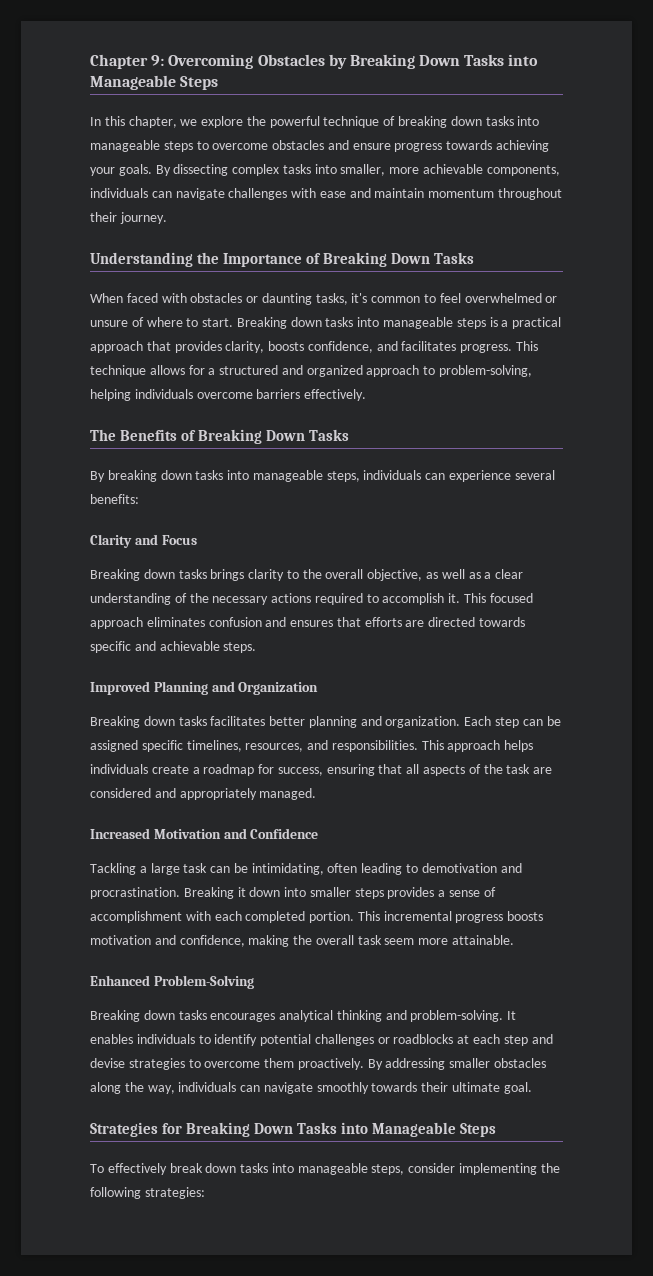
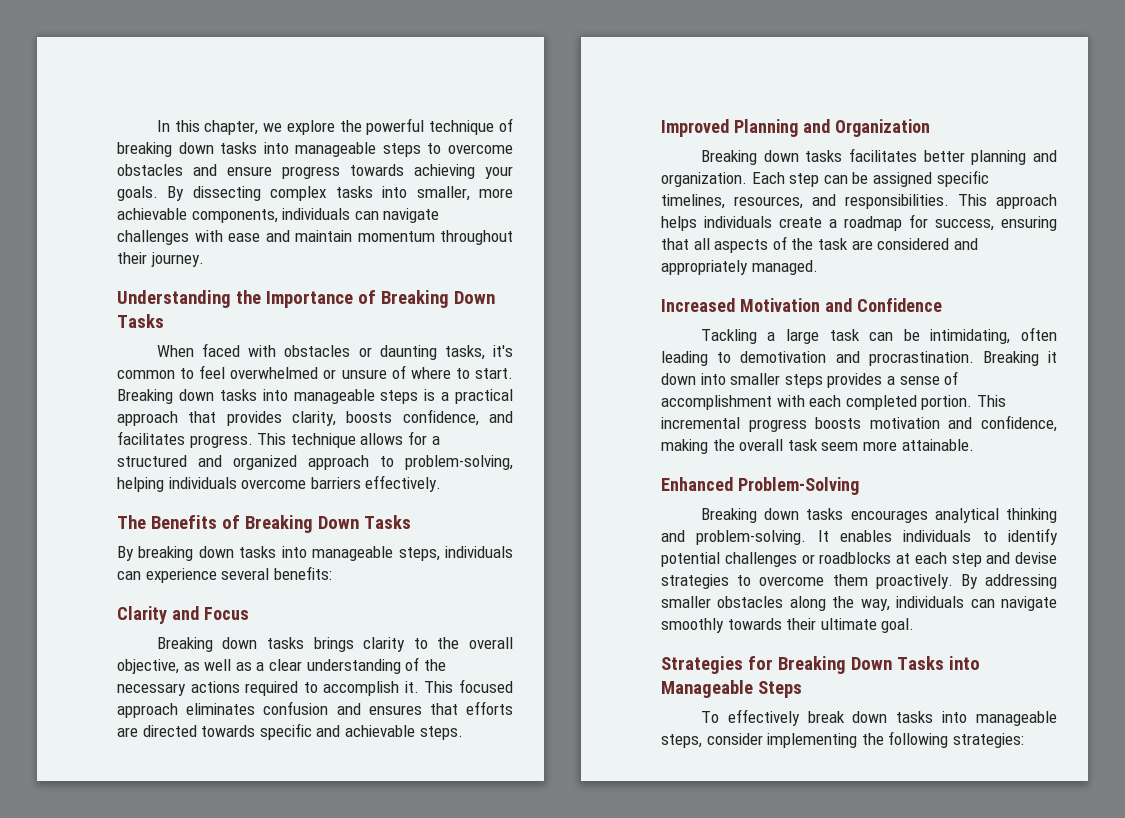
[90,54,539,69] [90,75,219,90] Chapter 9: Overcoming Obstacles by Breaking Down Tasks into Manageable Steps // -> (156, 126) none

